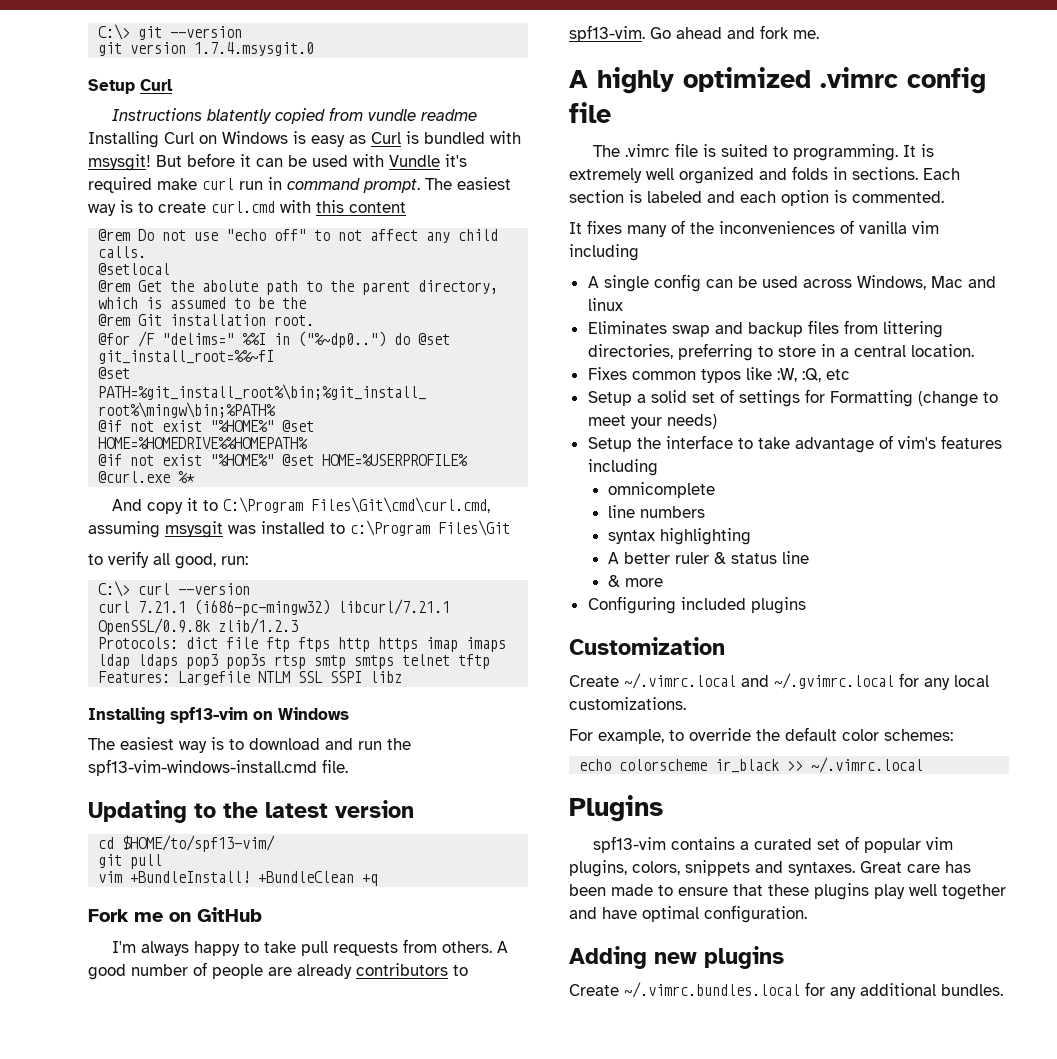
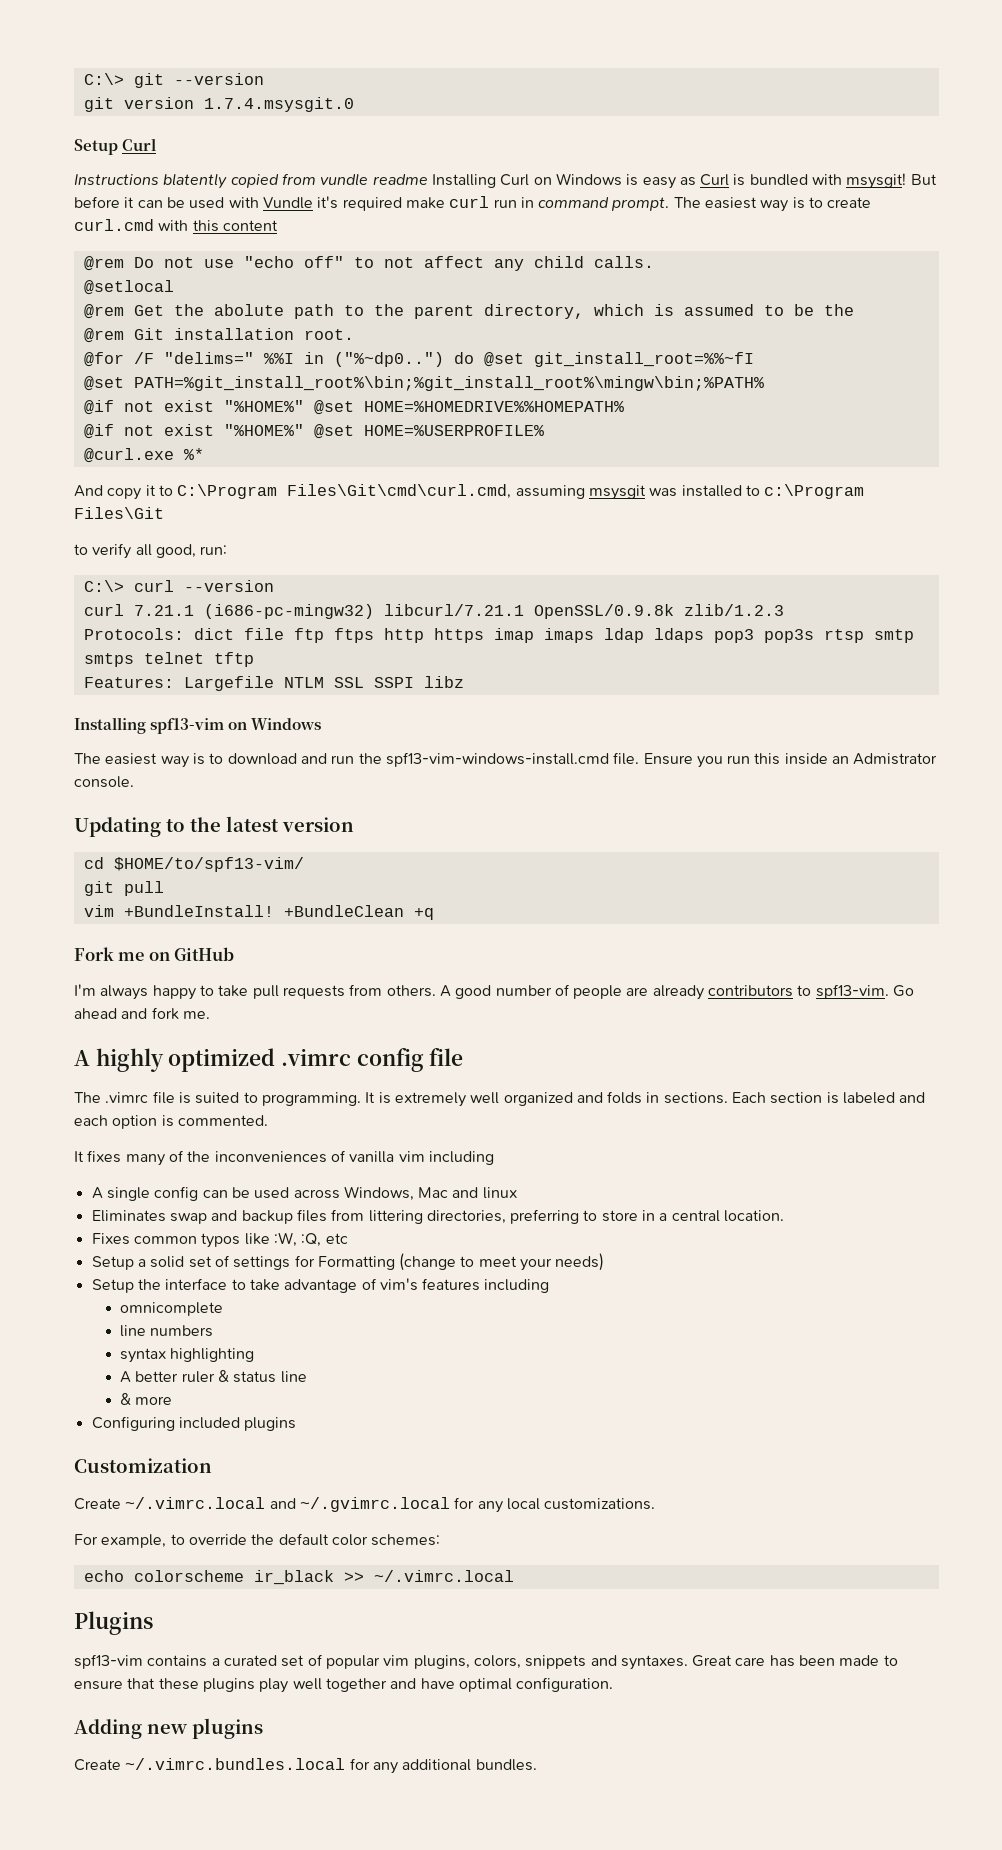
(348, 766) none -> [643,753,938,768] [74,776,134,788] Ensure you run this inside an Admistrator console.

